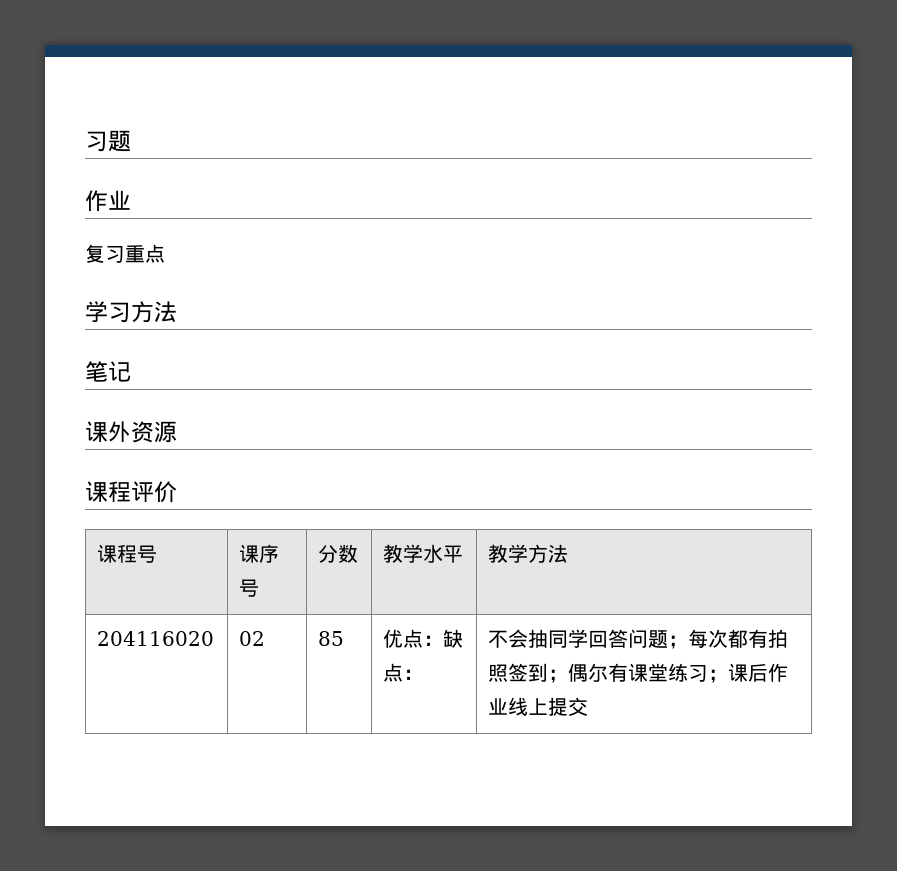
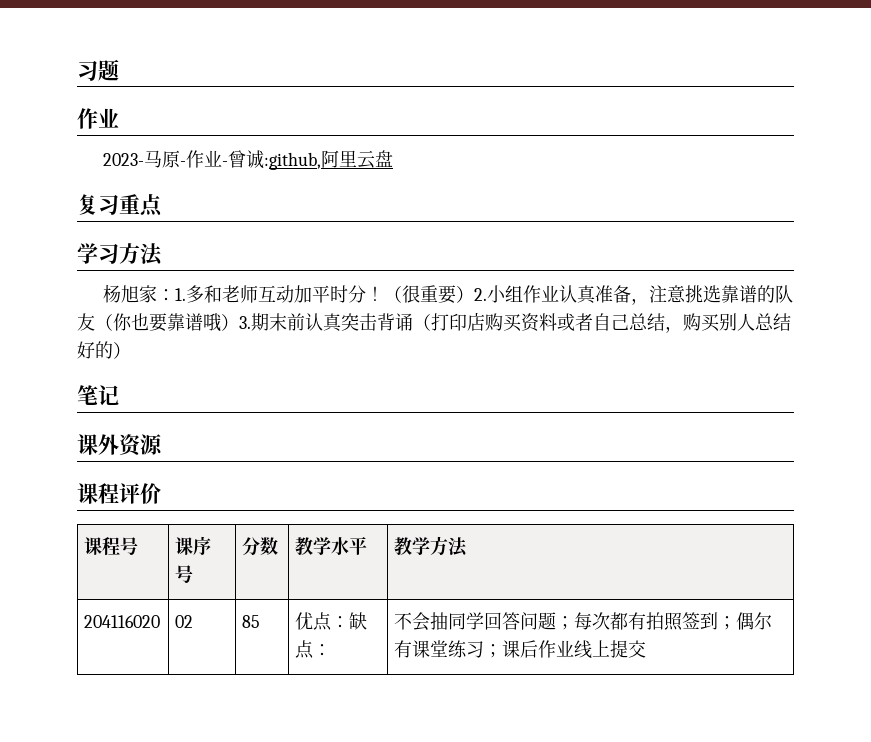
[85,244,165,263] [85,301,177,323] 复习重点 // 学习方法 -> [103,150,394,170] [77,194,163,217] [77,243,163,266] [103,284,794,305] [77,312,791,333] [77,341,131,359] 2023-马原-作业-曾诚:github,阿里云盘 // 复习重点 // 学习方法 // 杨旭家：1.多和老师互动加平时分！（很重要）2.小组作业认真准备，注意挑选靠谱的队友（你也要靠谱哦）3.期末前认真突击背诵（打印店购买资料或者自己总结，购买别人总结好的）

